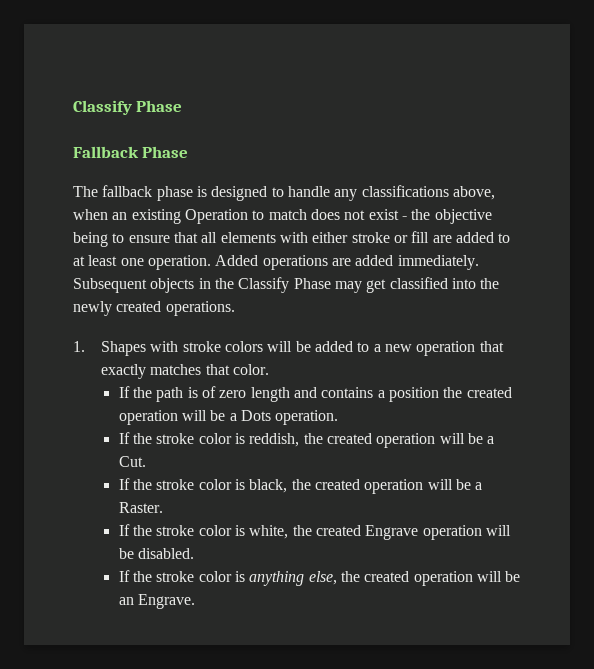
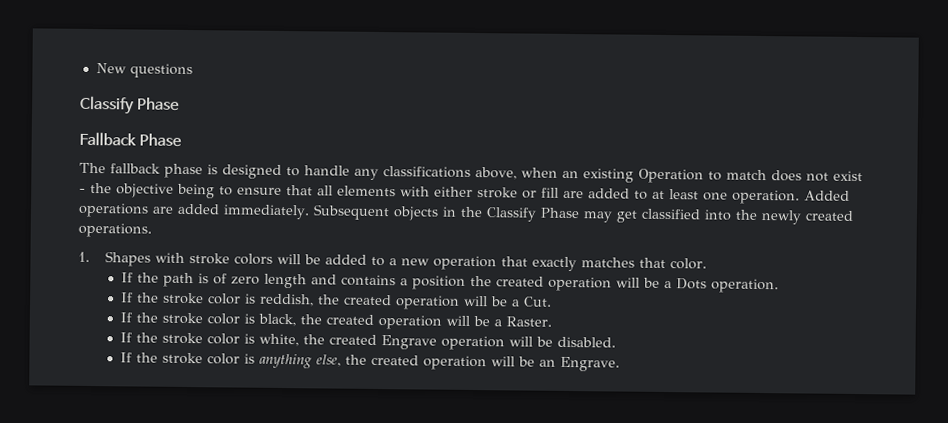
(73, 107) none -> [95,63,193,79] New questions //

